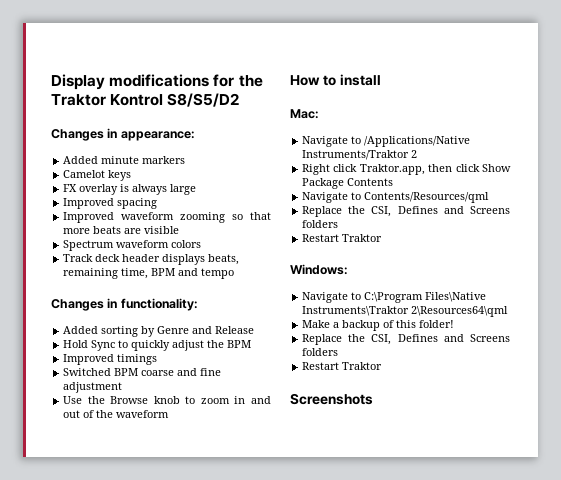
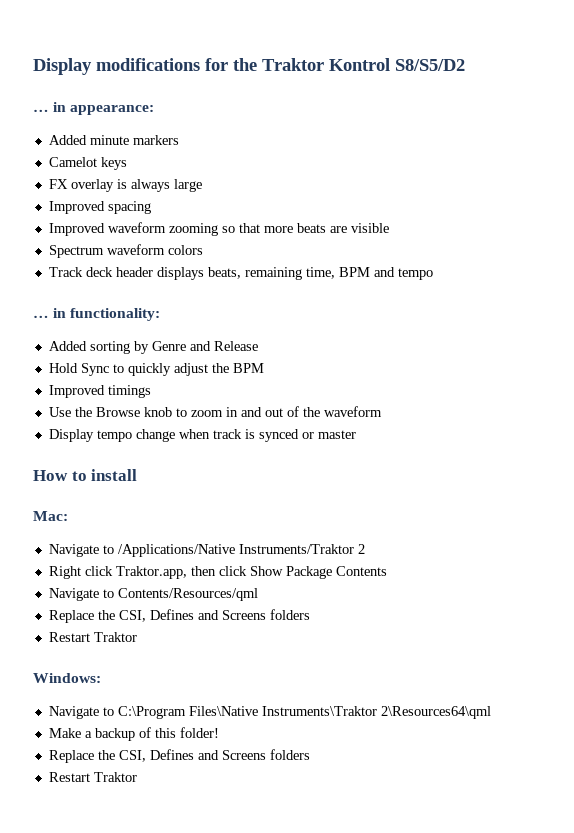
[51,129,104,141] Changes -> [33,109,49,112] …
[51,299,104,311] Changes -> [33,315,49,318] …
[63,368,222,376] [63,382,123,393] // Switched BPM coarse and fine adjustment -> (151, 391) none
(170, 414) none -> [48,429,356,442] // Display tempo change when track is synced or master
[290,393,373,405] // Screenshots -> (137, 777) none

